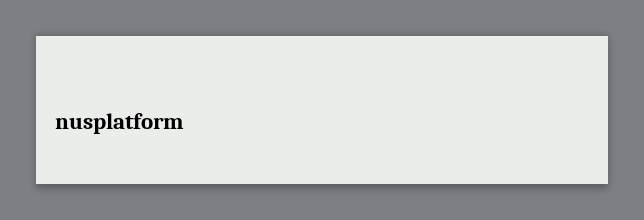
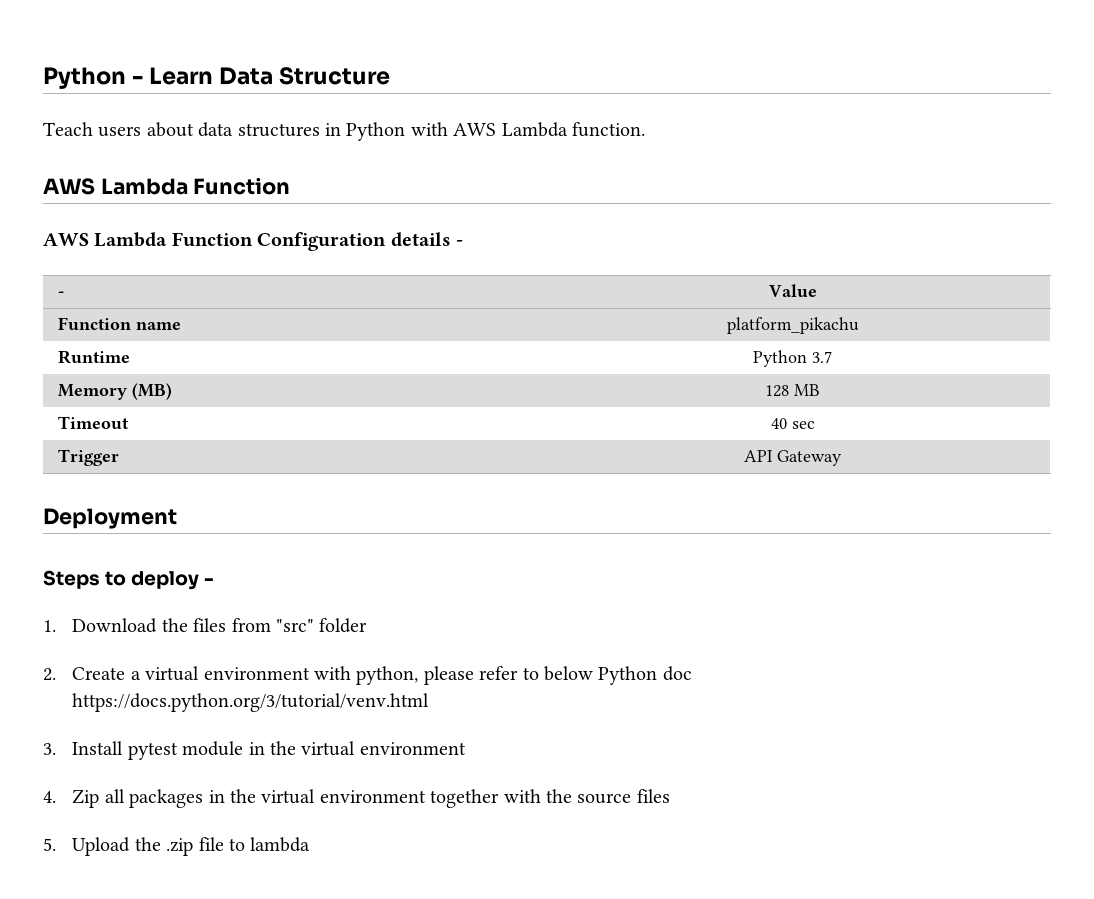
[55,113,184,134] nusplatform -> [43,67,391,89] [43,122,645,141] [43,177,291,195] [43,232,463,251] [57,291,64,297] [768,284,817,297] [57,317,181,330] [726,317,859,334] [57,350,130,364] [753,350,832,367] [57,383,172,400] [765,384,820,397] [57,416,129,429] [770,418,815,429] [57,449,119,466] [744,450,842,466] [43,508,177,529] [43,570,215,590] [43,618,368,633] [43,666,692,685] [72,693,430,712] [43,741,466,760] [43,789,670,808] [43,837,311,856] Python - Learn Data Structure // Teach users about data structures in Python with AWS Lambda function. // AWS Lambda Function // AWS Lambda Function Configuration details - // - | Value // Function name | platform_pikachu // Runtime | Python 3.7 // Memory (MB) | 128 MB // Timeout | 40 sec // Trigger | API Gateway // Deployment // Steps to deploy - // 1. Download the files from "src" folder // 2. Create a virtual environment with python, please refer to below Python doc https://docs.python.org/3/tutorial/venv.html // 3. Install pytest module in the virtual environment // 4. Zip all packages in the virtual environment together with the source files // 5. Upload the .zip file to lambda

